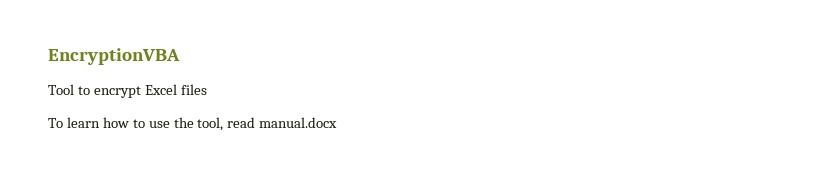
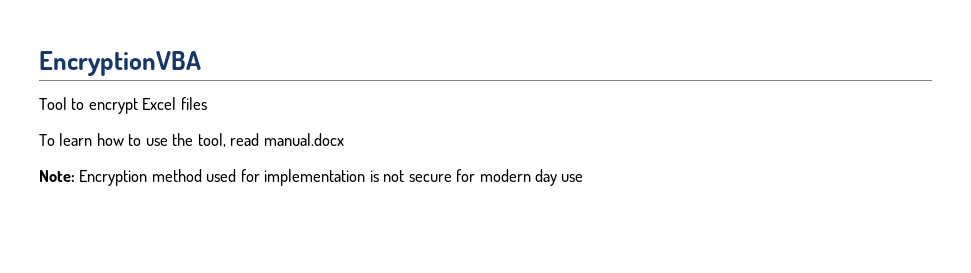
(338, 122) none -> [39,169,584,186] // Note: Encryption method used for implementation is not secure for modern day use

